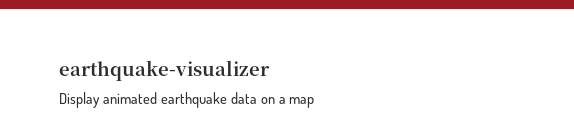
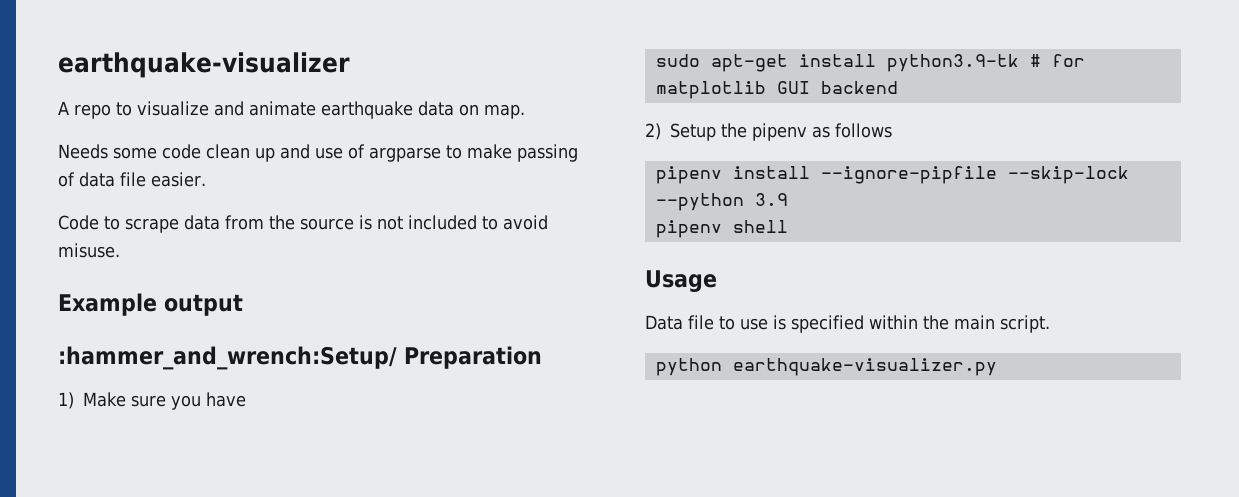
[59,92,315,108] Display animated earthquake data on a map -> [58,101,525,119] [58,144,578,162] [58,172,206,187] [58,215,548,233] [58,243,120,258] [58,293,243,316] [58,346,542,370] [58,392,246,410] [655,54,1085,72] [655,81,898,99] [645,123,892,141] [655,166,1129,184] [655,193,788,211] [655,220,788,238] [645,270,717,292] [645,315,1050,333] [655,358,997,376] A repo to visualize and animate earthquake data on map. // Needs some code clean up and use of argparse to make passing of data file easier. // Code to scrape data from the source is not included to avoid misuse. // Example output // :hammer_and_wrench:Setup/ Preparation // 1) Make sure you have // sudo apt-get install python3.9-tk # for matplotlib GUI backend // 2) Setup the pipenv as follows // pipenv install --ignore-pipfile --skip-lock --python 3.9 // pipenv shell // Usage // Data file to use is specified within the main script. // python earthquake-visualizer.py

